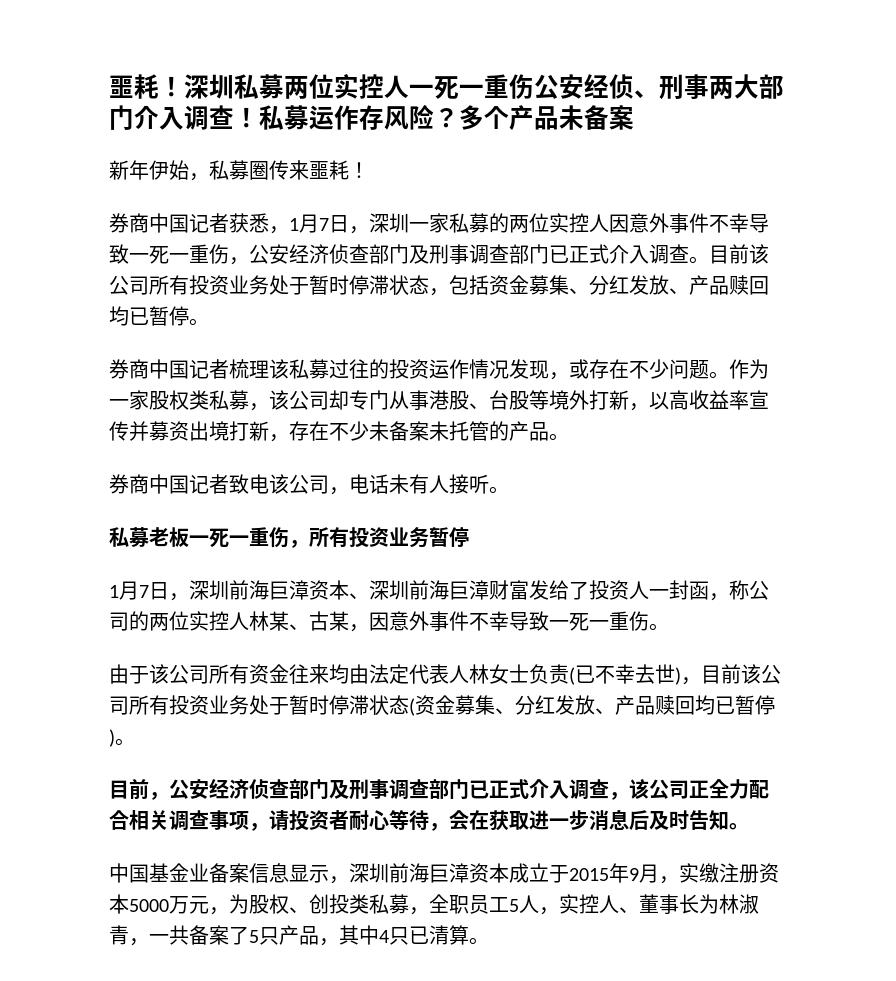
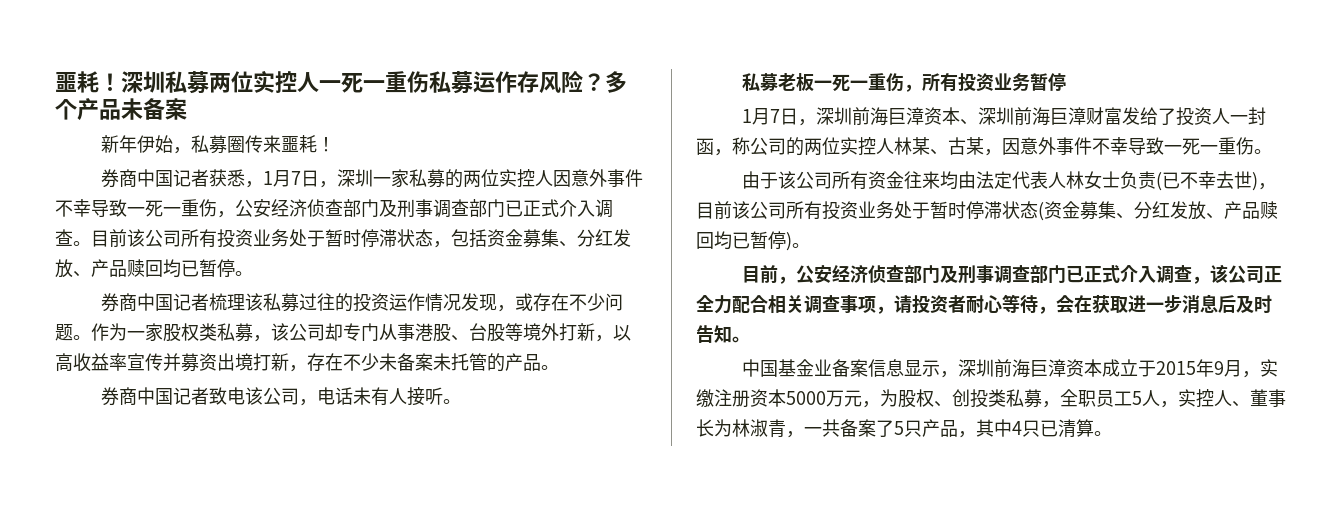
[534,74,784,100] [109,105,259,130] 公安经侦、刑事两大部门介入调查！ -> (429, 82) none

